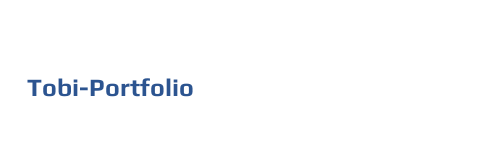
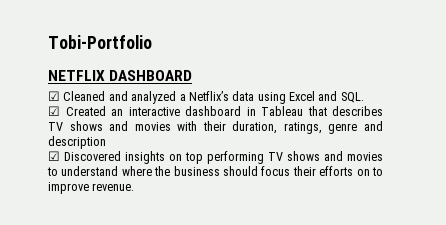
(194, 87) none -> [48,70,193,81] [48,91,364,104] [48,106,383,116] [48,121,383,134] [48,136,106,149] [48,151,383,164] [47,166,383,176] [48,182,135,194] // NETFLIX DASHBOARD // ☑ Cleaned and analyzed a Netflix’s data using Excel and SQL. // ☑ Created an interactive dashboard in Tableau that describes TV shows and movies with their duration, ratings, genre and description // ☑ Discovered insights on top performing TV shows and movies to understand where the business should focus their efforts on to improve revenue.

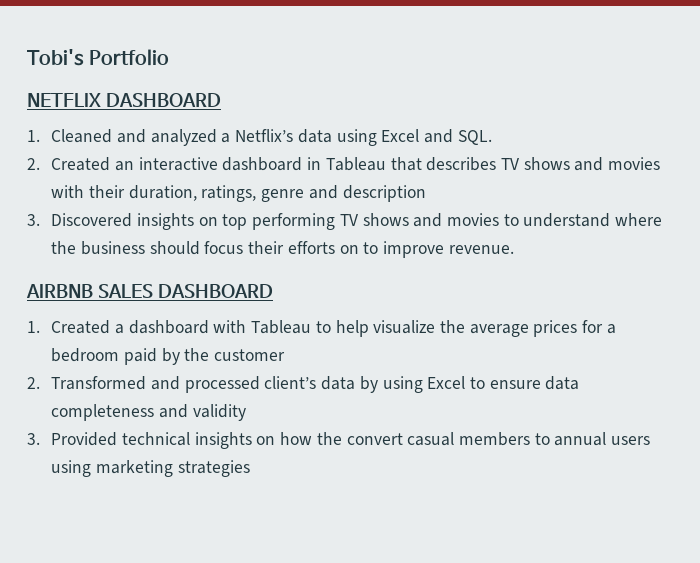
[48,35,152,49] Tobi-Portfolio -> [27,49,170,66] Tobi's Portfolio
[48,91,60,101] ☑ -> [27,130,40,142] 1.
[48,106,60,116] ☑ -> [27,158,40,170] 2.
[48,151,60,161] ☑ -> [27,214,40,226] 3.
(135, 187) none -> [26,284,273,298] [27,320,616,337] [51,348,286,365] [27,376,580,393] [51,404,246,421] [27,432,651,449] [51,460,250,477] // AIRBNB SALES DASHBOARD // 1. Created a dashboard with Tableau to help visualize the average prices for a bedroom paid by the customer // 2. Transformed and processed client’s data by using Excel to ensure data completeness and validity // 3. Provided technical insights on how the convert casual members to annual users using marketing strategies

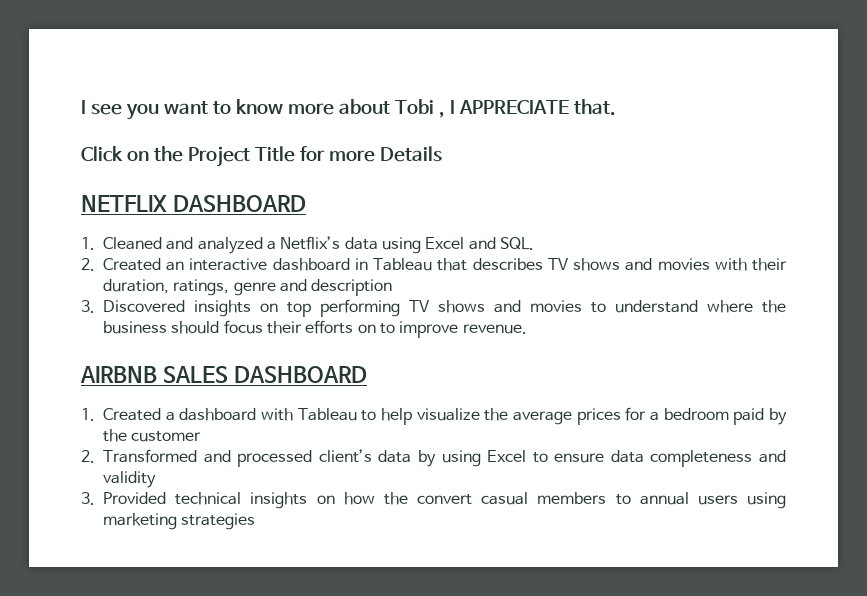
[27,49,170,66] Tobi's Portfolio -> [81,99,616,120] [81,146,442,167] I see you want to know more about Tobi , I APPRECIATE that. // Click on the Project Title for more Details

